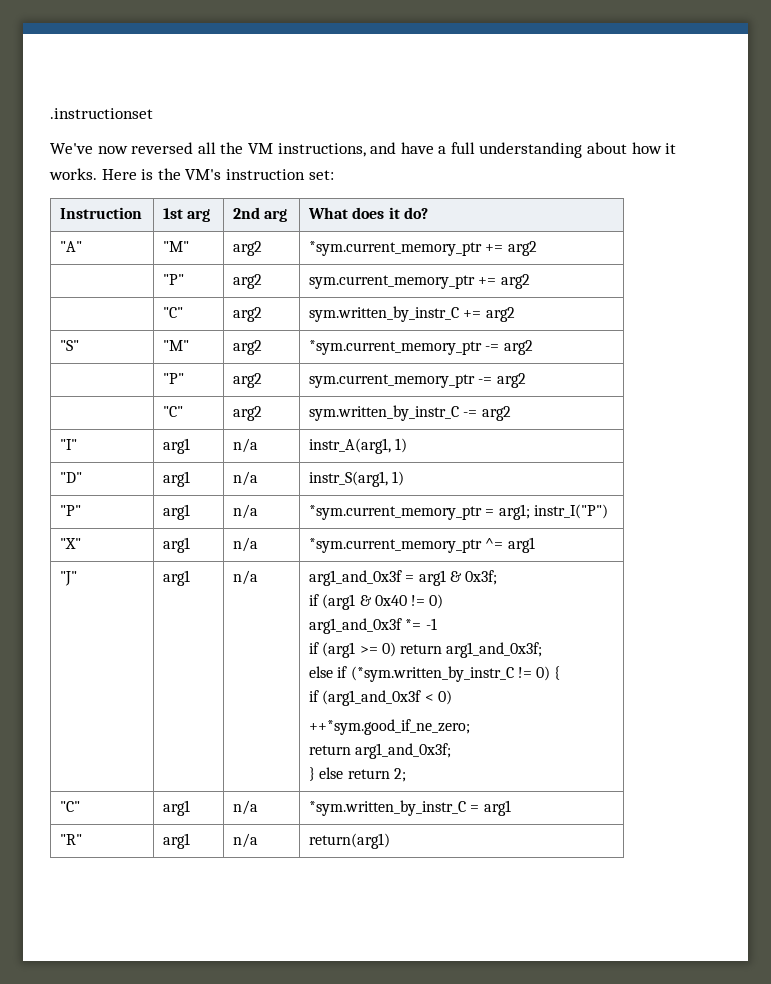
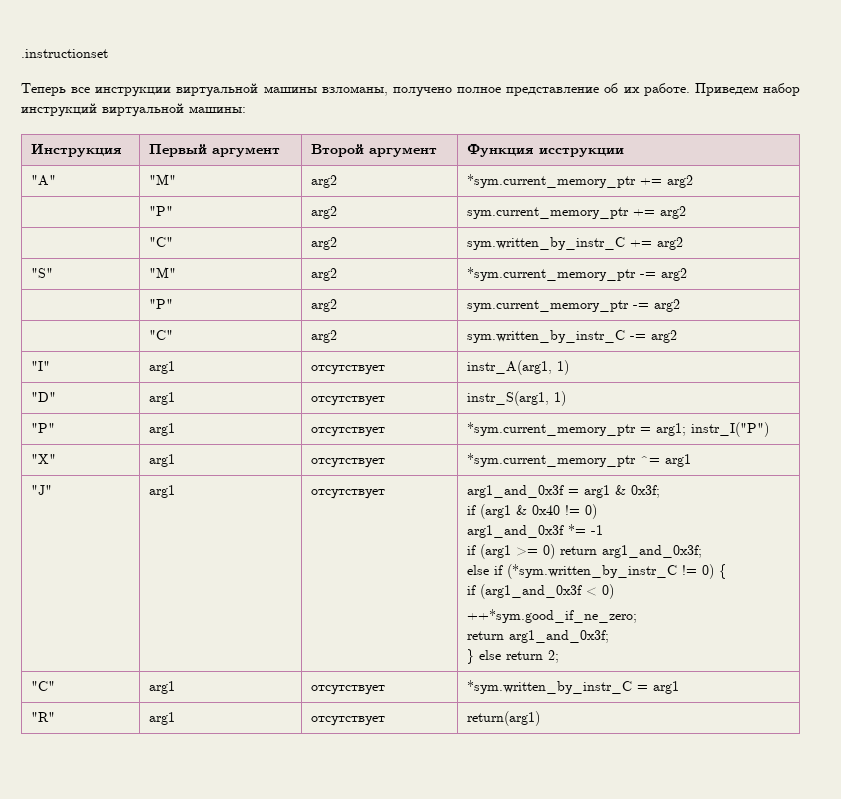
[50,142,677,158] [49,168,334,180] [60,207,143,219] [163,208,211,222] [233,207,288,222] [308,207,428,219] We've now reversed all the VM instructions, and have a full understanding about how it works. Here is the VM's instruction set: // Instruction | 1st arg | 2nd arg | What does it do? -> [21,83,801,97] [21,103,246,117] [31,143,123,157] [149,144,281,157] [311,144,438,157] [467,143,625,157] Теперь все инструкции виртуальной машины взломаны, получено полное представление об их работе. Приведем набор инструкций виртуальной машины: // Инструкция | Первый аргумент | Второй аргумент | Функция исструкции
[233,438,259,453] n/a -> [311,365,386,375] отсутствует
[233,471,259,486] n/a -> [311,396,386,406] отсутствует
[233,504,259,519] n/a -> [311,427,386,437] отсутствует
[233,537,259,552] n/a -> [311,458,386,468] отсутствует
[233,570,259,585] n/a -> [311,489,386,499] отсутствует
[233,800,259,815] n/a -> [311,685,386,695] отсутствует
[233,833,259,848] n/a -> [311,716,386,726] отсутствует

